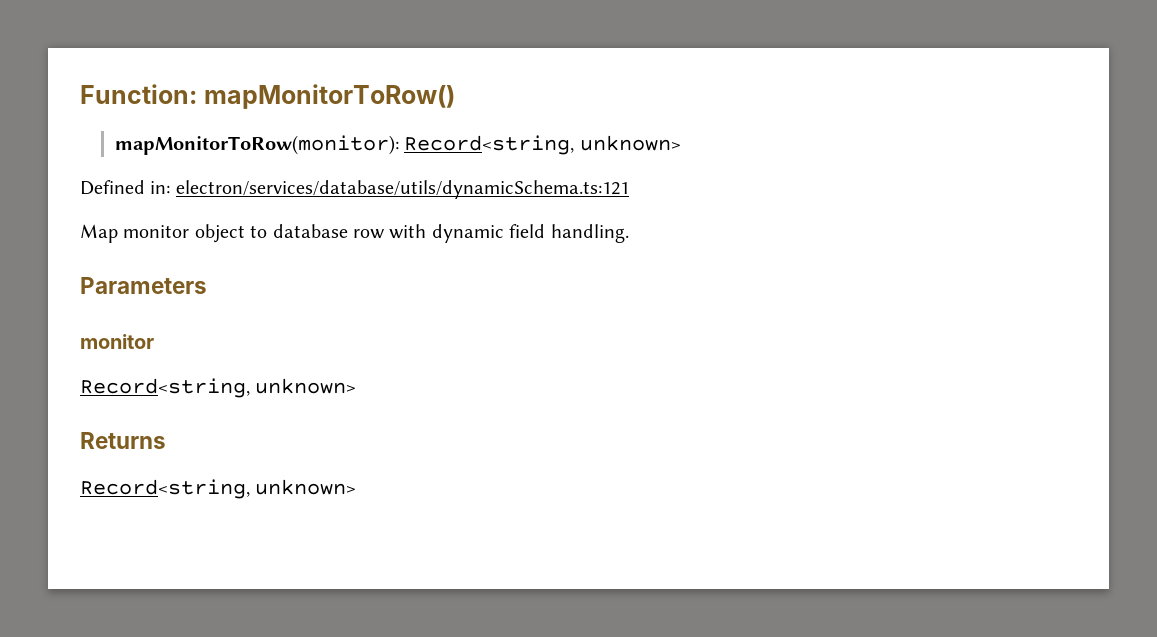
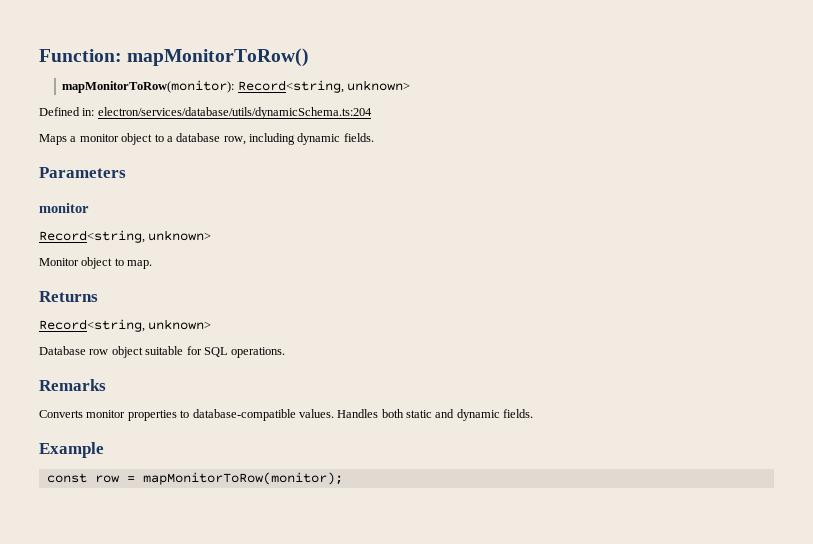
[175,180,629,199] [80,224,629,243] electron/services/database/utils/dynamicSchema.ts:121 // Map monitor object to database row with dynamic field handling. -> [97,107,372,119] [39,133,374,145] electron/services/database/utils/dynamicSchema.ts:204 // Maps a monitor object to a database row, including dynamic fields.
(357, 386) none -> [39,257,153,269] // Monitor object to map.
(357, 487) none -> [39,346,286,358] [39,379,106,391] [39,409,534,421] [39,442,104,458] [46,472,343,485] // Database row object suitable for SQL operations. // Remarks // Converts monitor properties to database-compatible values. Handles both static and dynamic fields. // Example // const row = mapMonitorToRow(monitor);

